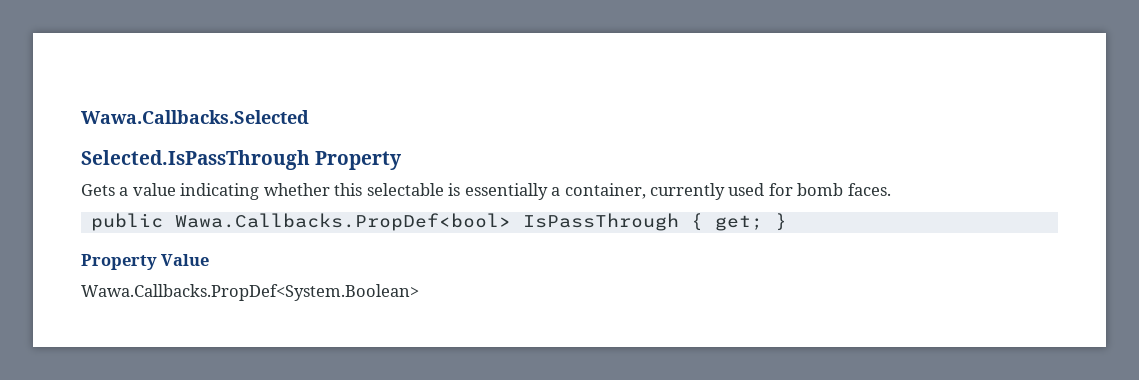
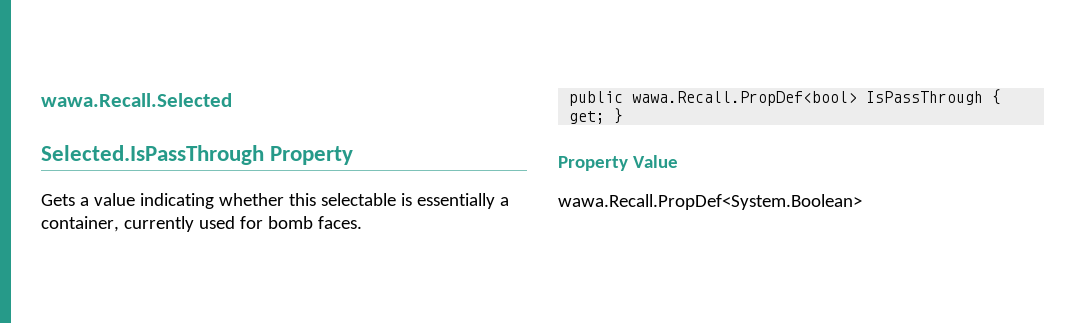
[81,110,309,124] Wawa.Callbacks.Selected -> [41,93,232,107] wawa.Recall.Selected
[174,213,511,231] Wawa.Callbacks.PropDef<bool> -> [632,91,858,106] wawa.Recall.PropDef<bool>
[81,284,419,301] Wawa.Callbacks.PropDef<System.Boolean> -> [558,194,862,210] wawa.Recall.PropDef<System.Boolean>

